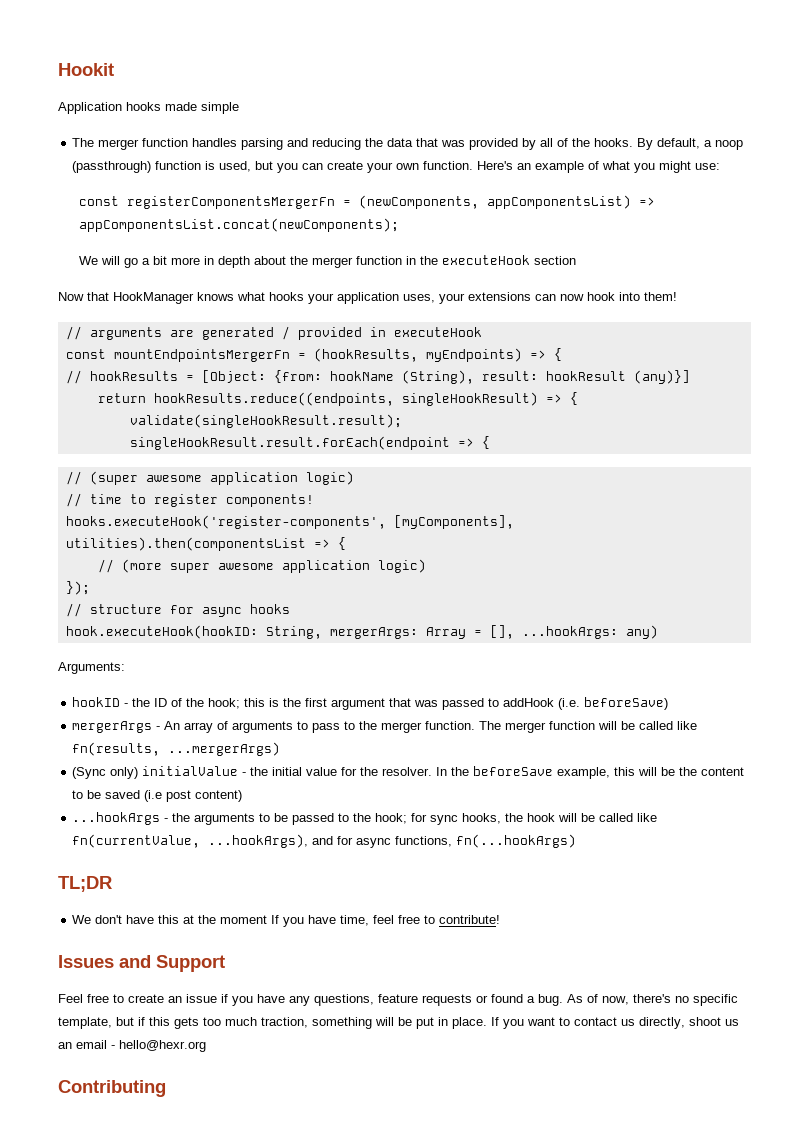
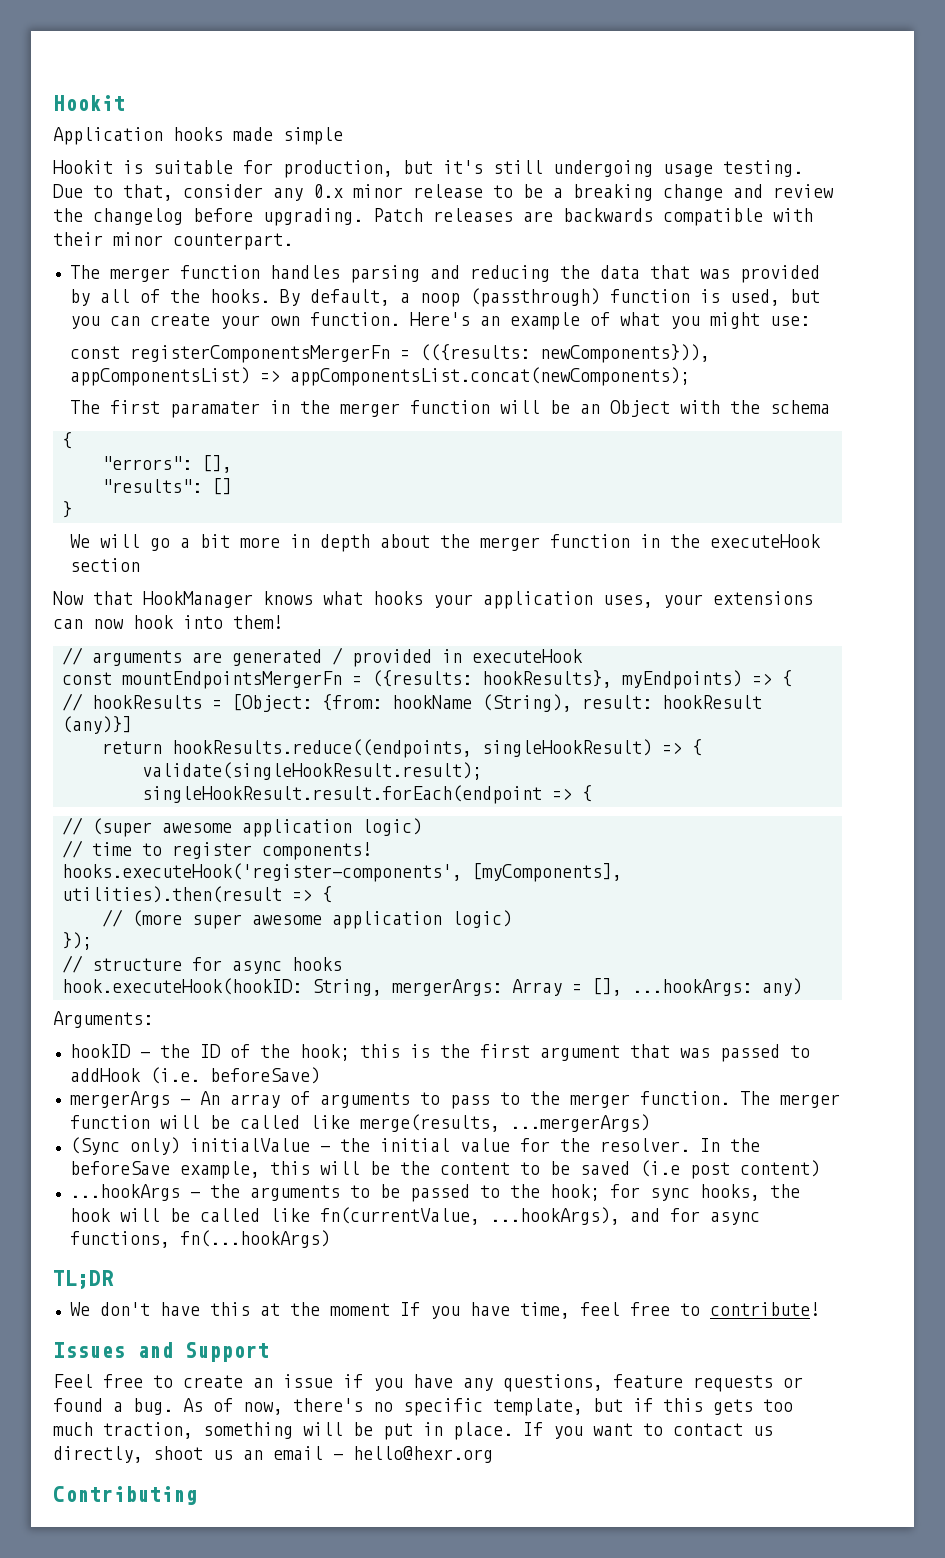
(239, 108) none -> [53,160,803,178] [53,184,834,201] [53,208,813,226] [53,232,293,250] // Hookit is suitable for production, but it's still undergoing usage testing. Due to that, consider any 0.x minor release to be a breaking change and review the changelog before upgrading. Patch releases are backwards compatible with their minor counterpart.
[358,195,479,209] (newComponents, -> [419,344,710,363] (({results: newComponents})),
(399, 225) none -> [69,400,830,418] [62,432,72,449] [102,455,232,473] [102,478,232,495] [62,501,72,518] // The first paramater in the merger function will be an Object with the schema // { // "errors": [], // "results": [] // }
[313,348,418,362] (hookResults, -> [372,670,612,688] ({results: hookResults},
[65,537,306,551] utilities).then(componentsList -> [62,886,282,903] utilities).then(result
[72,742,161,756] fn(results, -> [359,1114,500,1132] merge(results,

